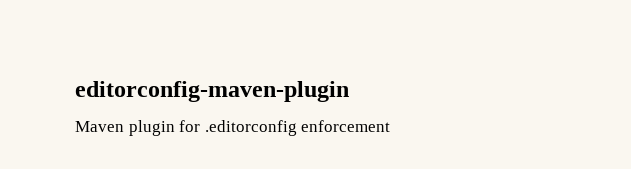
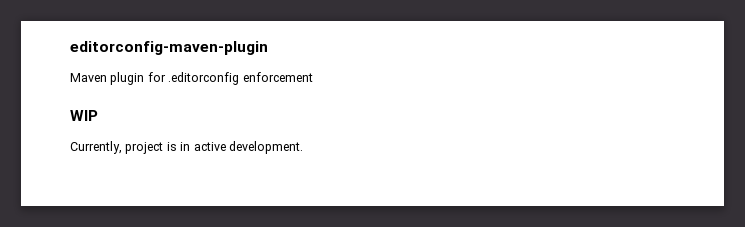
(391, 126) none -> [70,110,98,121] [70,141,303,154] // WIP // Currently, project is in active development.

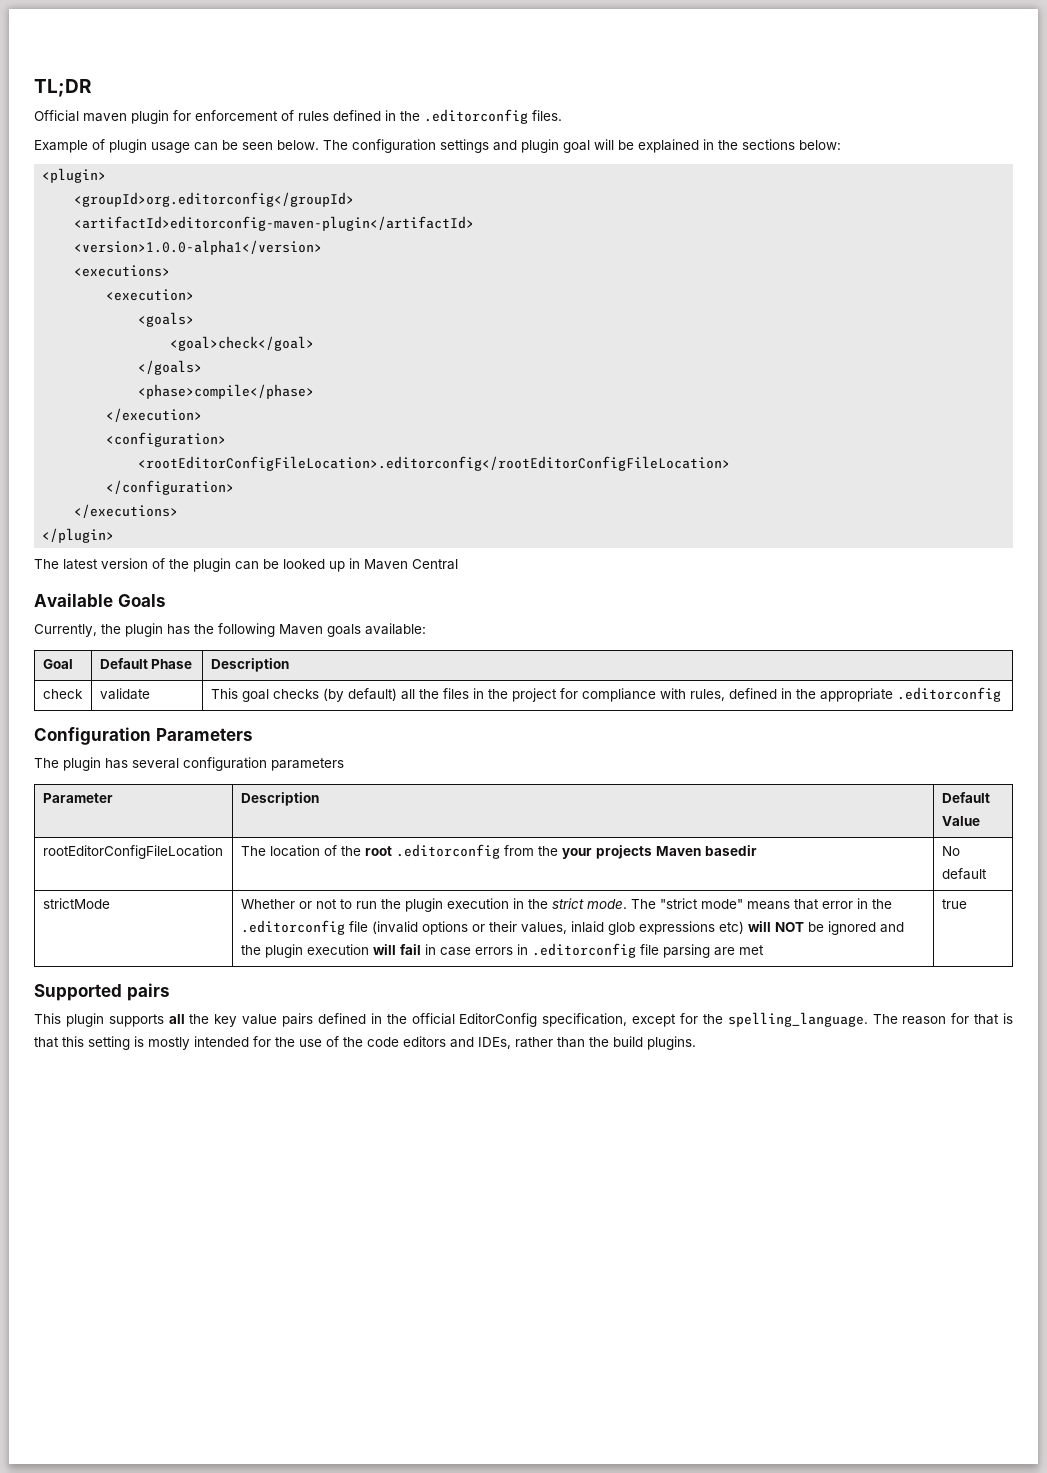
[70,41,268,55] [70,72,313,85] [70,110,98,121] [70,141,303,154] editorconfig-maven-plugin // Maven plugin for .editorconfig enforcement // WIP // Currently, project is in active development. -> [34,79,92,97] [34,109,562,124] [34,139,841,153] [42,168,107,183] [74,192,355,207] [74,216,475,231] [74,240,323,255] [74,265,171,277] [106,289,195,301] [138,312,195,327] [170,336,315,351] [138,360,203,375] [138,384,315,399] [106,408,203,422] [106,432,227,447] [138,456,731,471] [106,480,235,495] [74,504,179,518] [42,528,115,543] [34,558,458,572] [34,593,166,607] [34,623,426,637] [42,659,73,669] [99,658,193,669] [210,658,289,672] [42,689,83,699] [99,688,150,700] [210,687,1001,702] [34,727,253,745] [34,757,344,771] [42,793,113,803] [240,792,319,806] [941,792,990,803] [941,816,980,826] [42,845,223,859] [240,844,757,859] [941,846,960,856] [941,868,987,880] [42,898,110,909] [240,898,892,912] [240,920,904,935] [240,943,764,958] [941,899,967,909] [34,983,170,1001] [34,1012,1014,1027] [34,1036,696,1050] TL;DR // Official maven plugin for enforcement of rules defined in the .editorconfig files. // Example of plugin usage can be seen below. The configuration settings and plugin goal will be explained in the sections below: // <plugin> // <groupId>org.editorconfig</groupId> // <artifactId>editorconfig-maven-plugin</artifactId> // <version>1.0.0-alpha1</version> // <executions> // <execution> // <goals> // <goal>check</goal> // </goals> // <phase>compile</phase> // </execution> // <configuration> // <rootEditorConfigFileLocation>.editorconfig</rootEditorConfigFileLocation> // </configuration> // </executions> // </plugin> // The latest version of the plugin can be looked up in Maven Central // Available Goals // Currently, the plugin has the following Maven goals available: // Goal | Default Phase | Description // check | validate | This goal checks (by default) all the files in the project for compliance with rules, defined in the appropriate .editorconfig // Configuration Parameters // The plugin has several configuration parameters // Parameter | Description | Default Value // rootEditorConfigFileLocation | The location of the root .editorconfig from the your projects Maven basedir | No default // strictMode | Whether or not to run the plugin execution in the strict mode. The "strict mode" means that error in the .editorconfig file (invalid options or their values, inlaid glob expressions etc) will NOT be ignored and the plugin execution will fail in case errors in .editorconfig file parsing are met | true // Supported pairs // This plugin supports all the key value pairs defined in the official EditorConfig specification, except for the spelling_language. The reason for that is that this setting is mostly intended for the use of the code editors and IDEs, rather than the build plugins.

